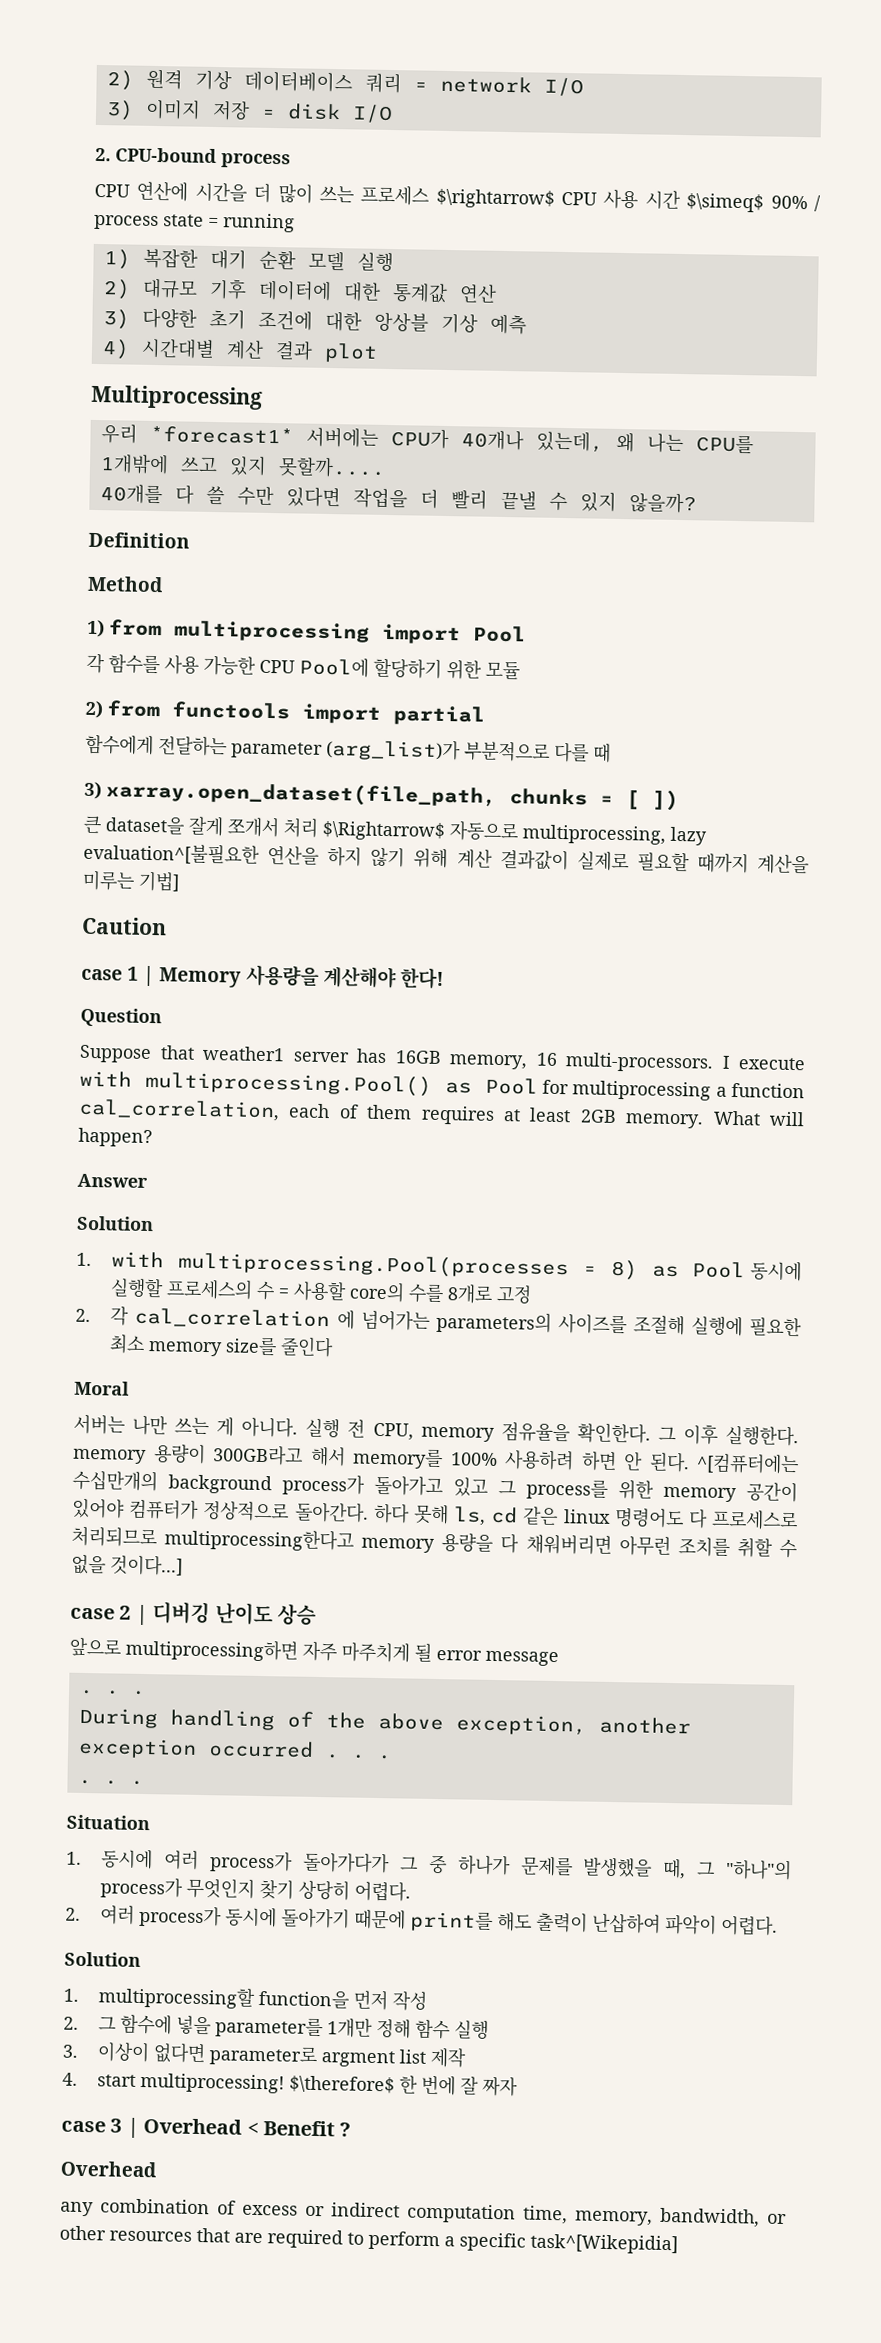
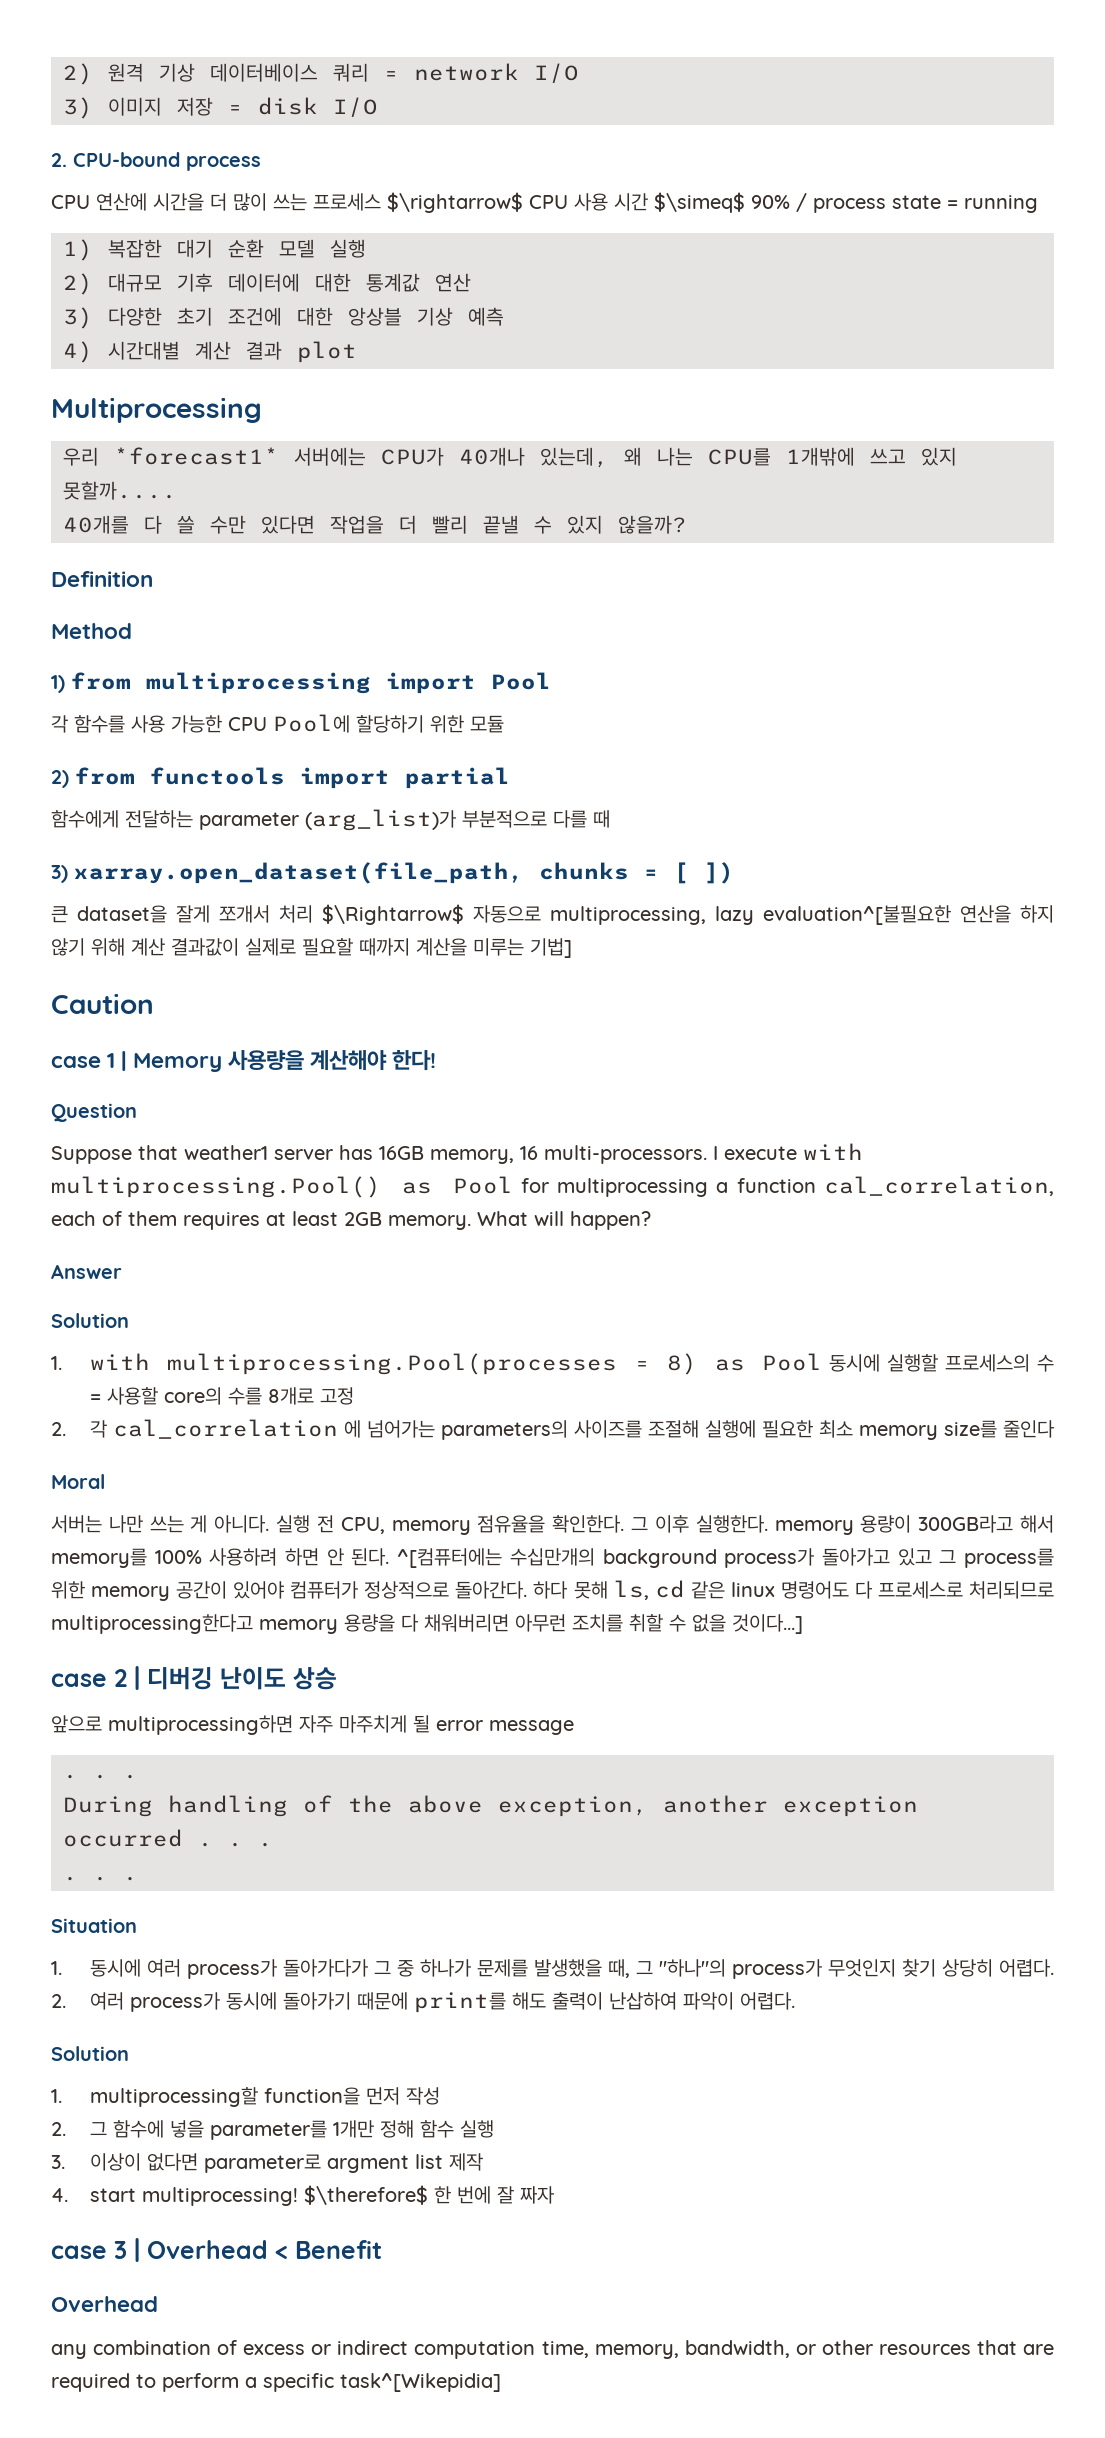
[339,2122,352,2137] ? -> (382, 2249) none

